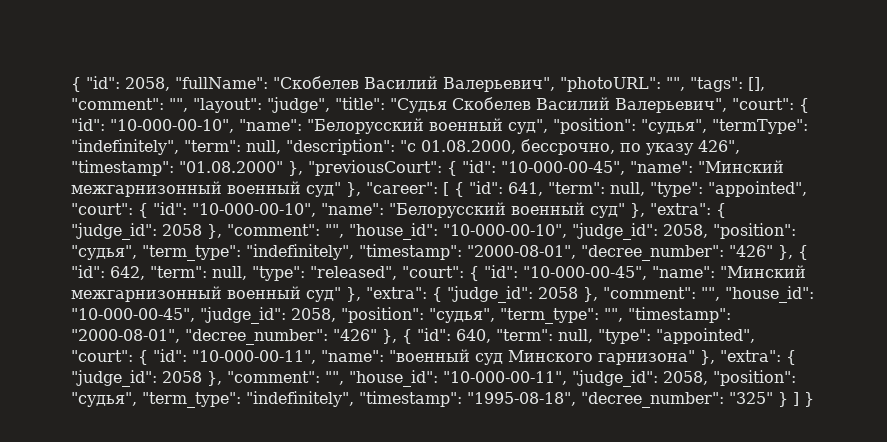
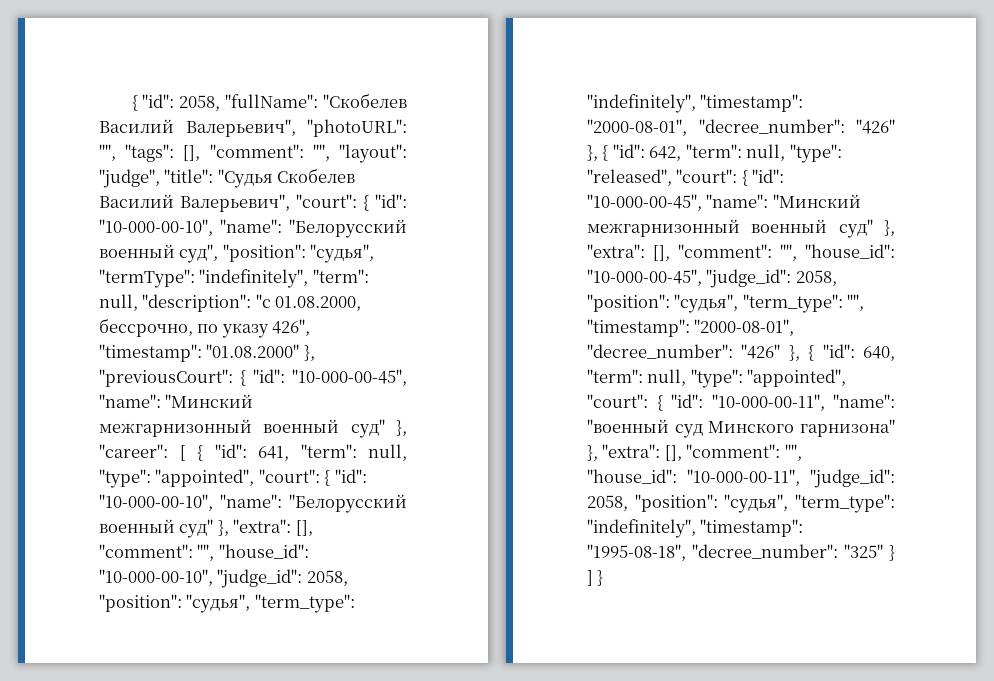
[716,203,726,218] [71,223,222,240] { "judge_id": 2058 }, -> [295,520,313,536] [],
[432,286,598,303] { "judge_id": 2058 }, -> [653,245,670,261] [],
[786,350,796,365] [71,370,222,387] { "judge_id": 2058 }, -> [664,445,682,461] [],

